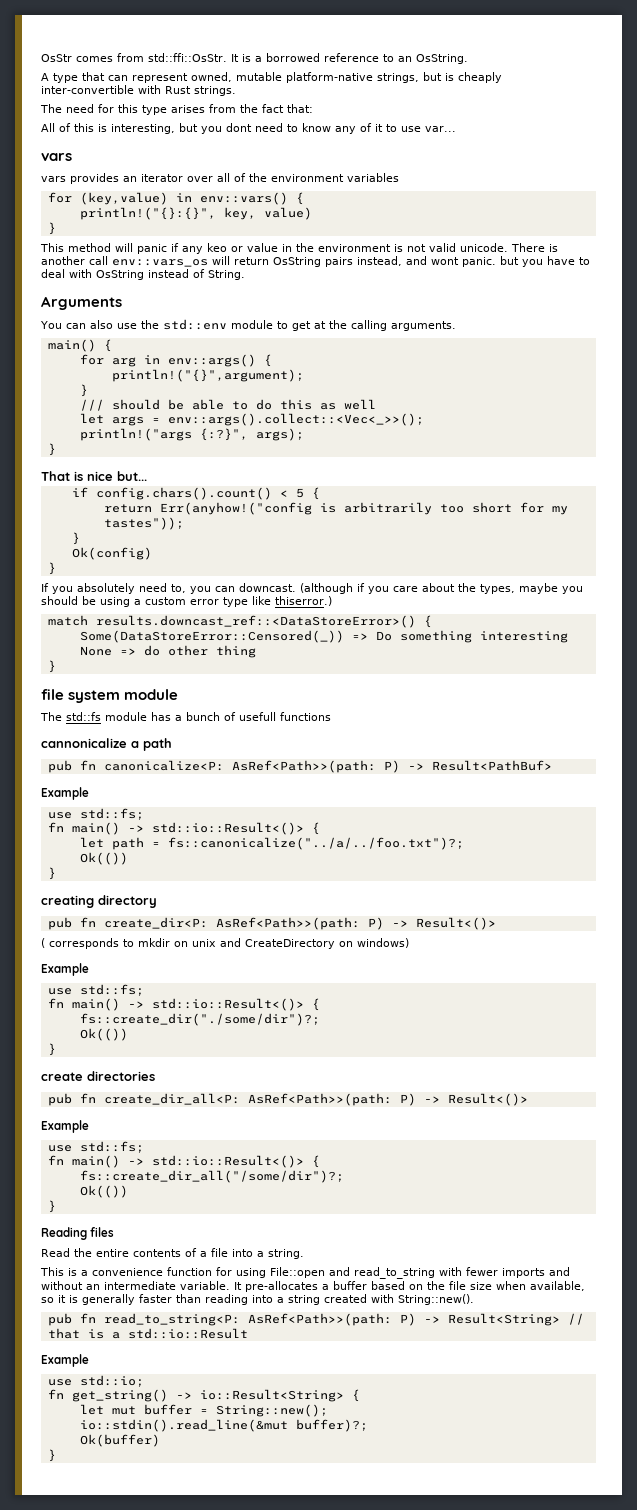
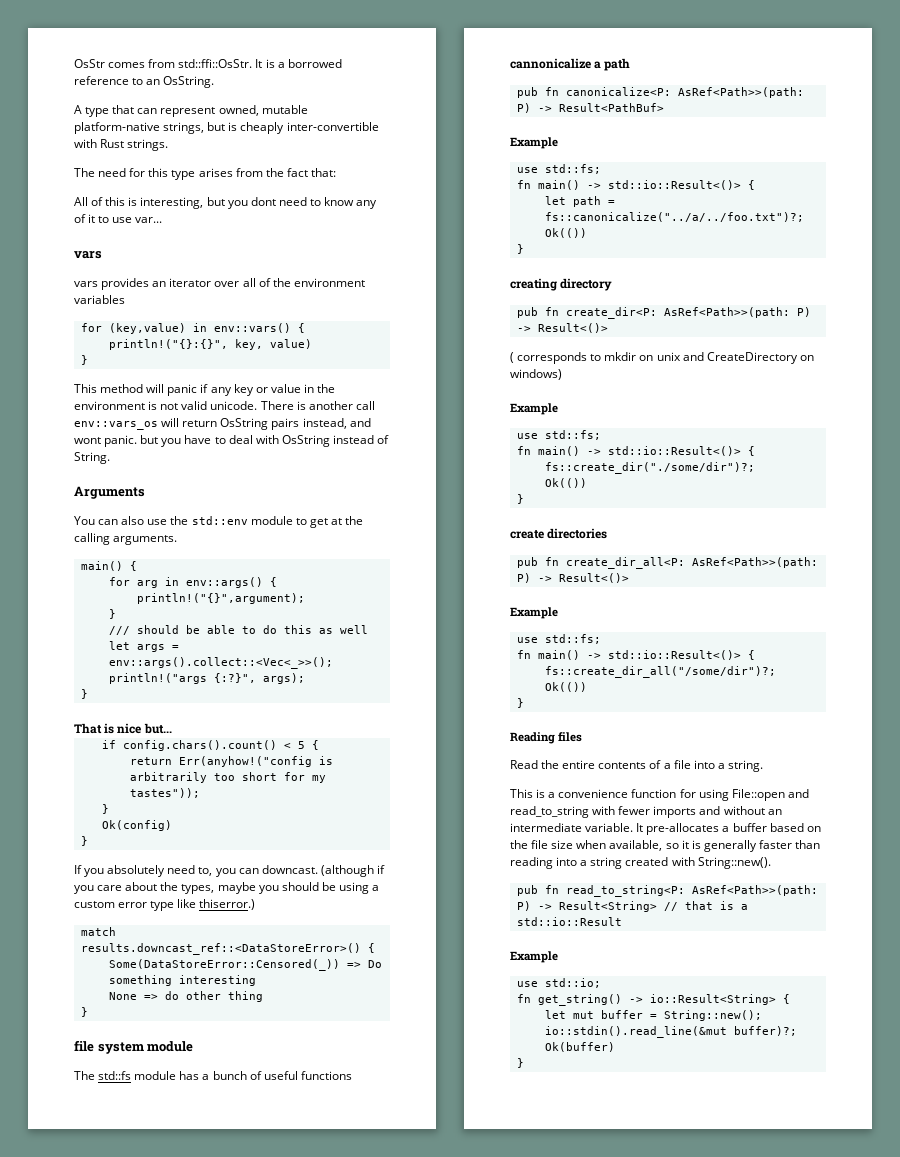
[207,243,227,252] keo -> [233,384,254,396] key
[239,712,276,721] usefull -> [263,1071,298,1080] useful

